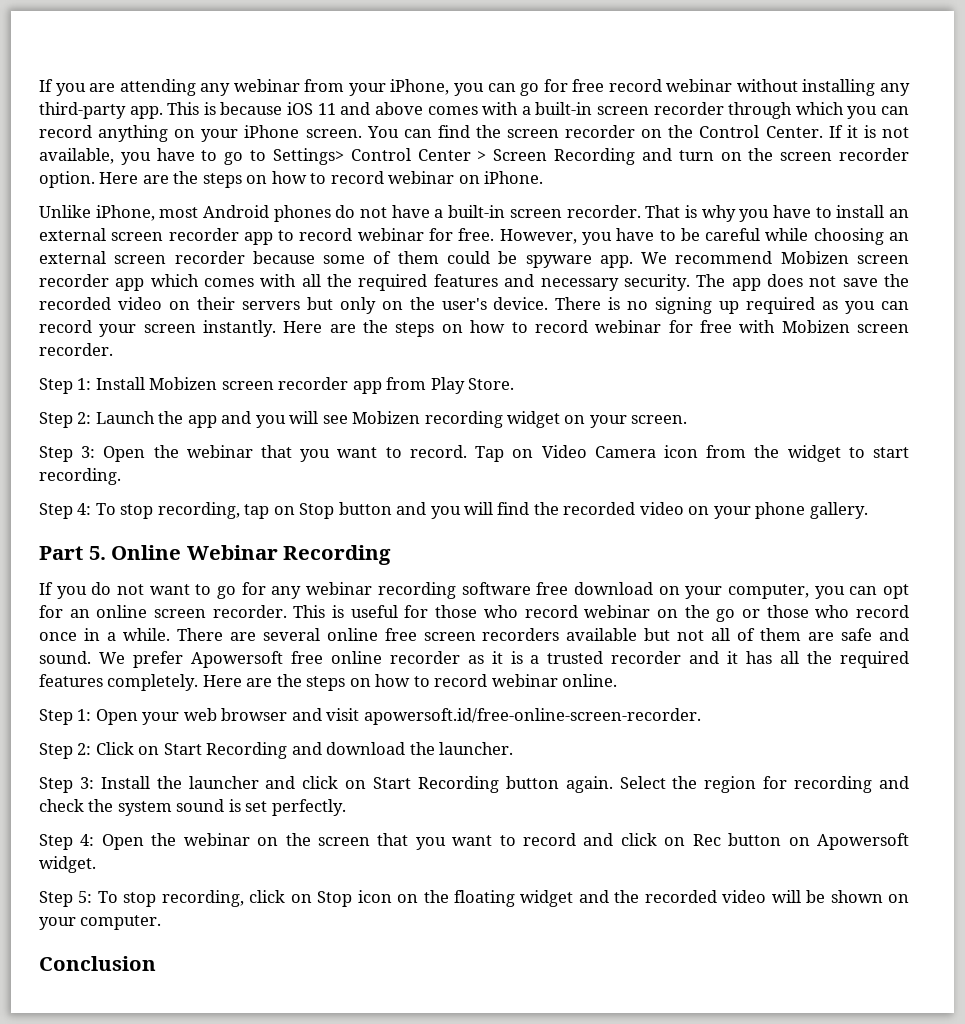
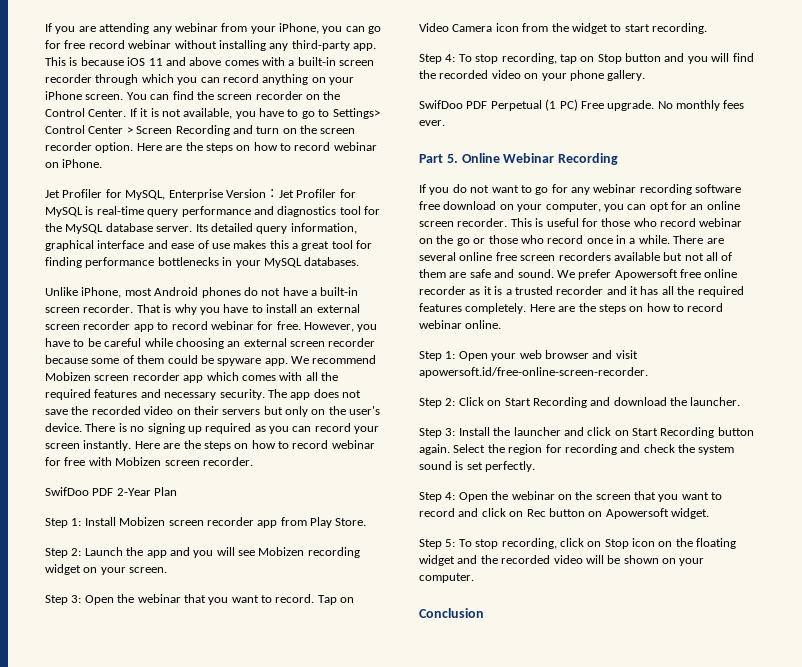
(544, 177) none -> [45,189,356,200] [45,206,380,217] [45,223,357,234] [45,240,373,251] [45,257,360,268] // Jet Profiler for MySQL, Enterprise Version：Jet Profiler for MySQL is real-time query performance and diagnostics tool for the MySQL database server. Its detailed query information, graphical interface and ease of use makes this a great tool for finding performance bottlenecks in your MySQL databases.
(113, 349) none -> [45,487,178,496] // SwifDoo PDF 2-Year Plan
(868, 510) none -> [419,99,745,111] [419,120,445,126] // SwifDoo PDF Perpetual (1 PC) Free upgrade. No monthly fees ever.

